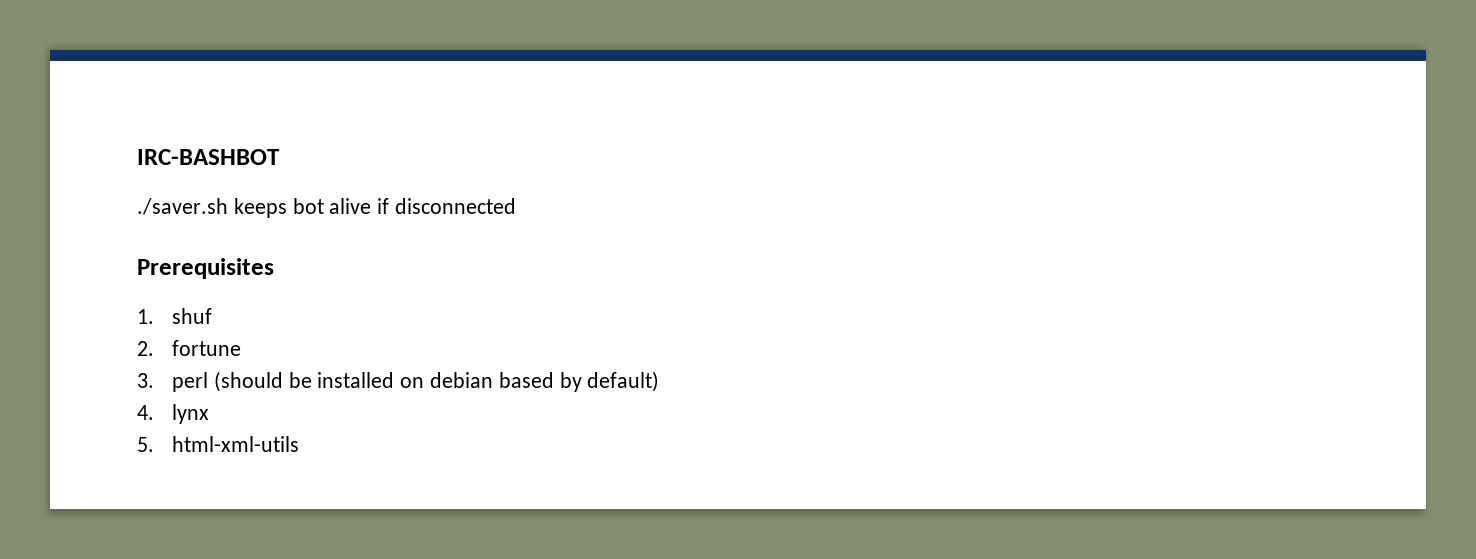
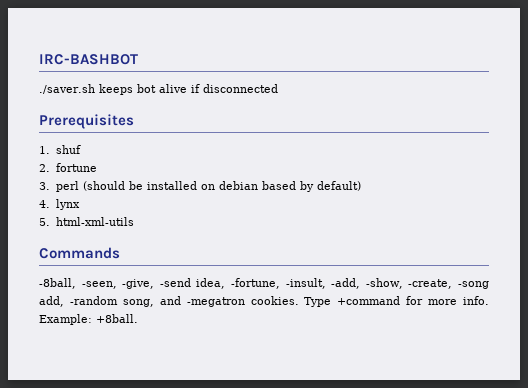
(300, 444) none -> [39,247,120,259] [39,278,489,289] [39,296,489,307] [39,314,138,325] // Commands // -8ball, -seen, -give, -send idea, -fortune, -insult, -add, -show, -create, -song add, -random song, and -megatron cookies. Type +command for more info. Example: +8ball.

